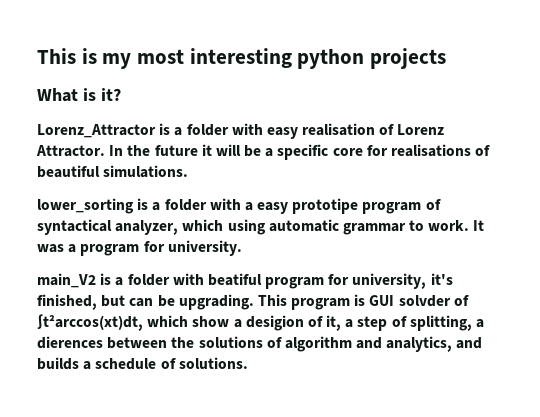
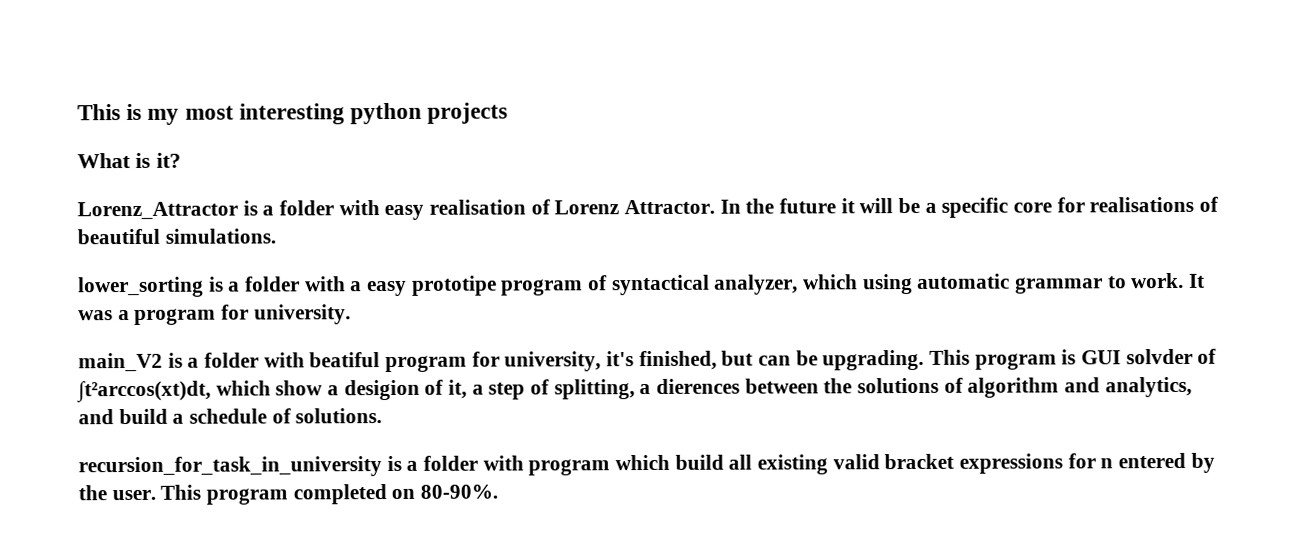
[37,357,79,370] builds -> [118,408,168,425] build
(248, 363) none -> [78,452,1215,478] [78,484,499,505] // recursion_for_task_in_university is a folder with program which build all existing valid bracket expressions for n entered by the user. This program completed on 80-90%.

